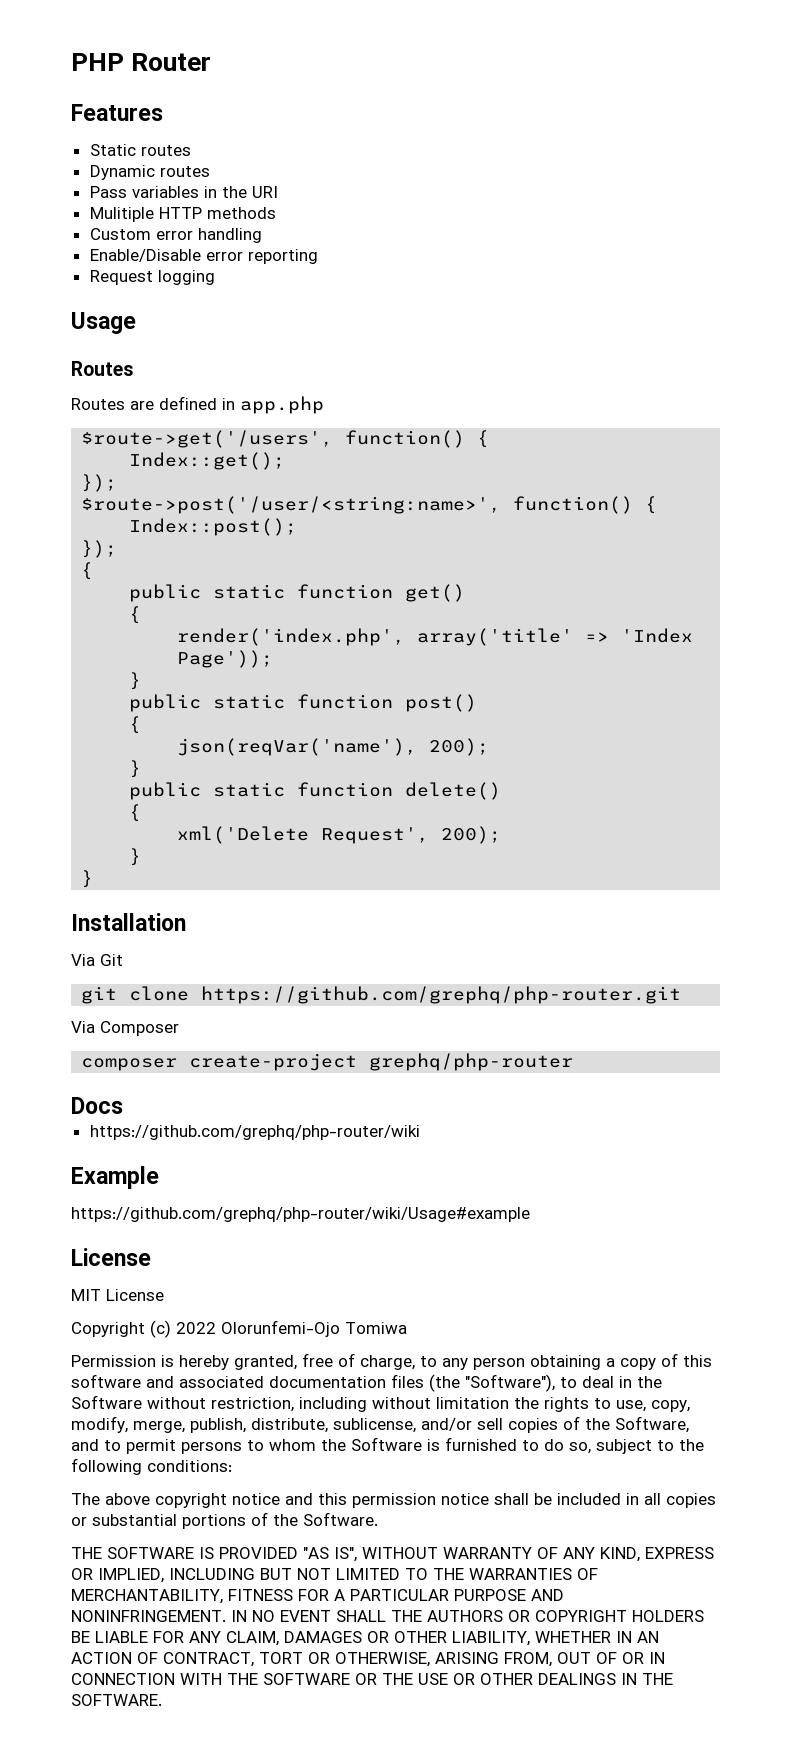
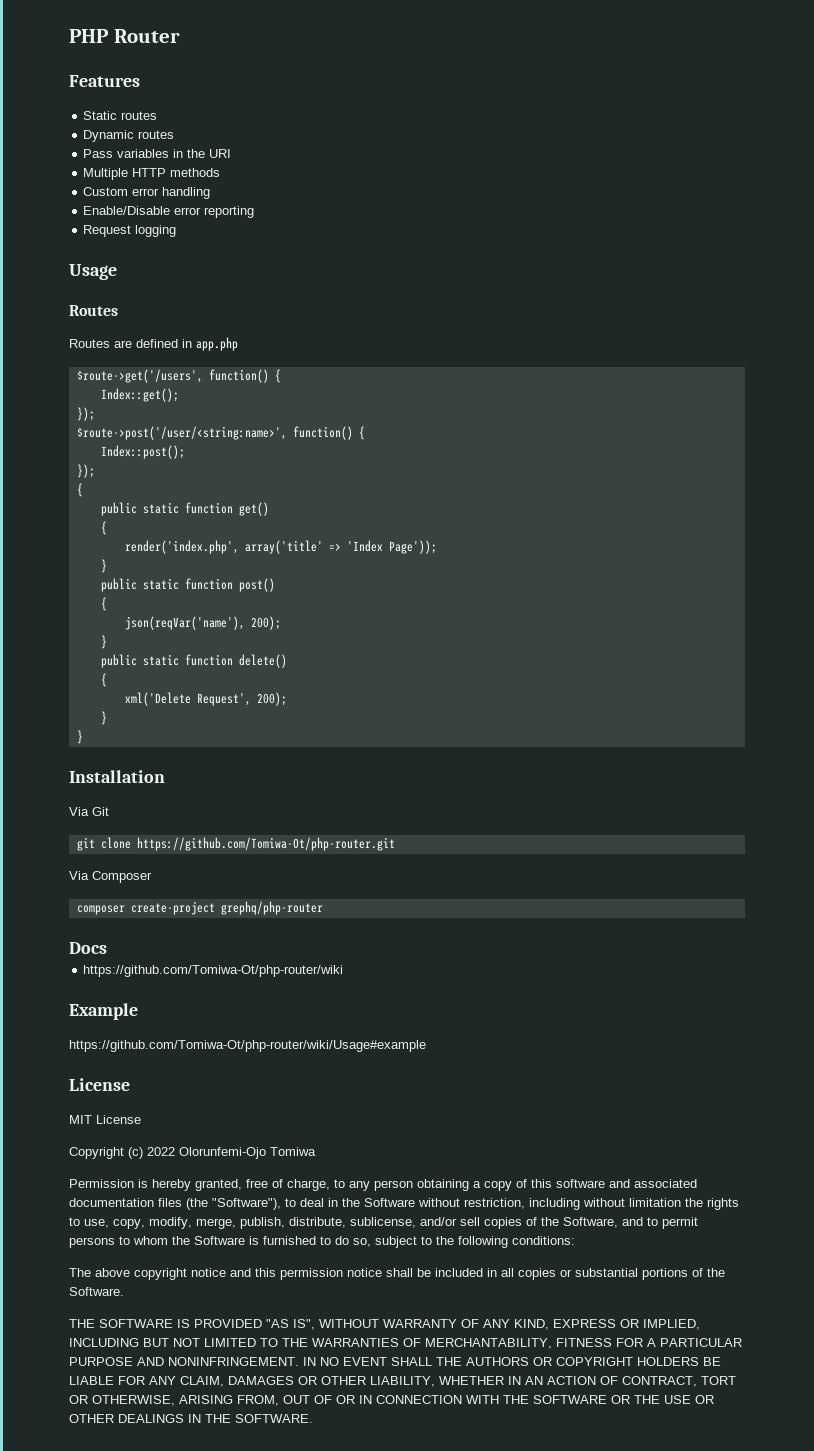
[89,207,154,222] Mulitiple -> [83,168,129,180] Multiple
[201,986,682,1004] https://github.com/grephq/php-router.git -> [136,837,395,851] https://github.com/Tomiwa-Ot/php-router.git
[89,1125,420,1140] https://github.com/grephq/php-router/wiki -> [83,965,344,977] https://github.com/Tomiwa-Ot/php-router/wiki
[71,1207,530,1222] https://github.com/grephq/php-router/wiki/Usage#example -> [69,1040,426,1052] https://github.com/Tomiwa-Ot/php-router/wiki/Usage#example

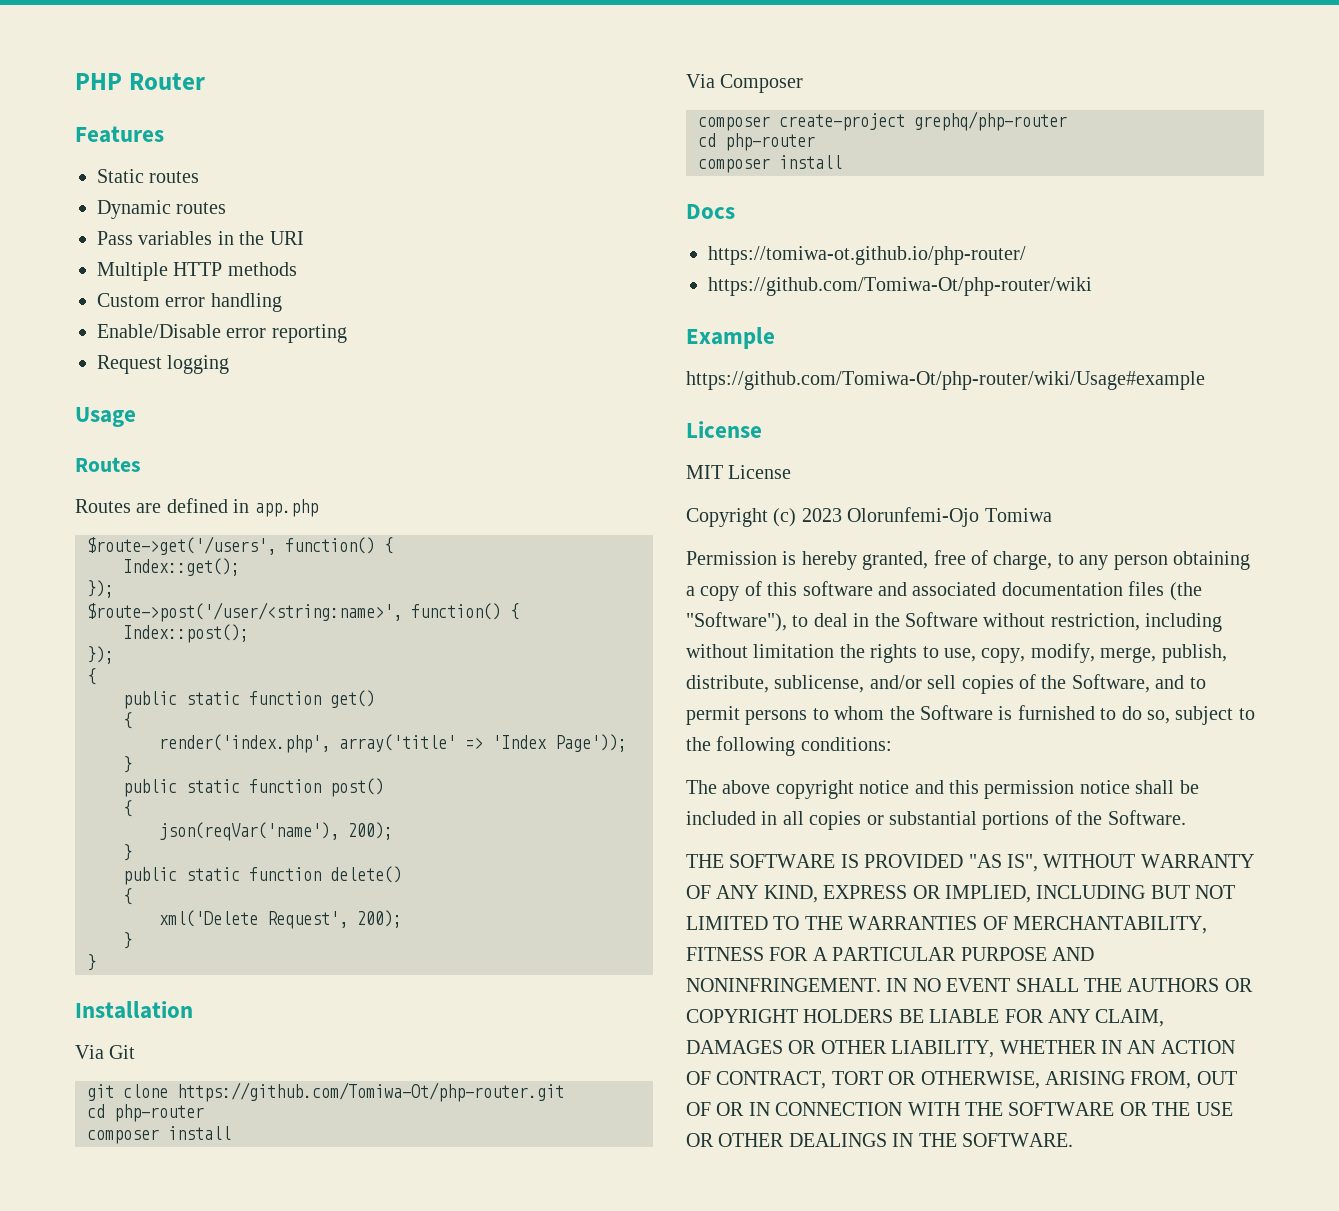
(395, 844) none -> [87,1104,204,1122] [87,1126,231,1144] // cd php-router // composer install
(323, 908) none -> [698,133,815,151] [698,155,842,173] // cd php-router // composer install
(107, 948) none -> [708,246,1026,265] // https://tomiwa-ot.github.io/php-router/
[147,1147,175,1156] 2022 -> [801,508,842,522] 2023

